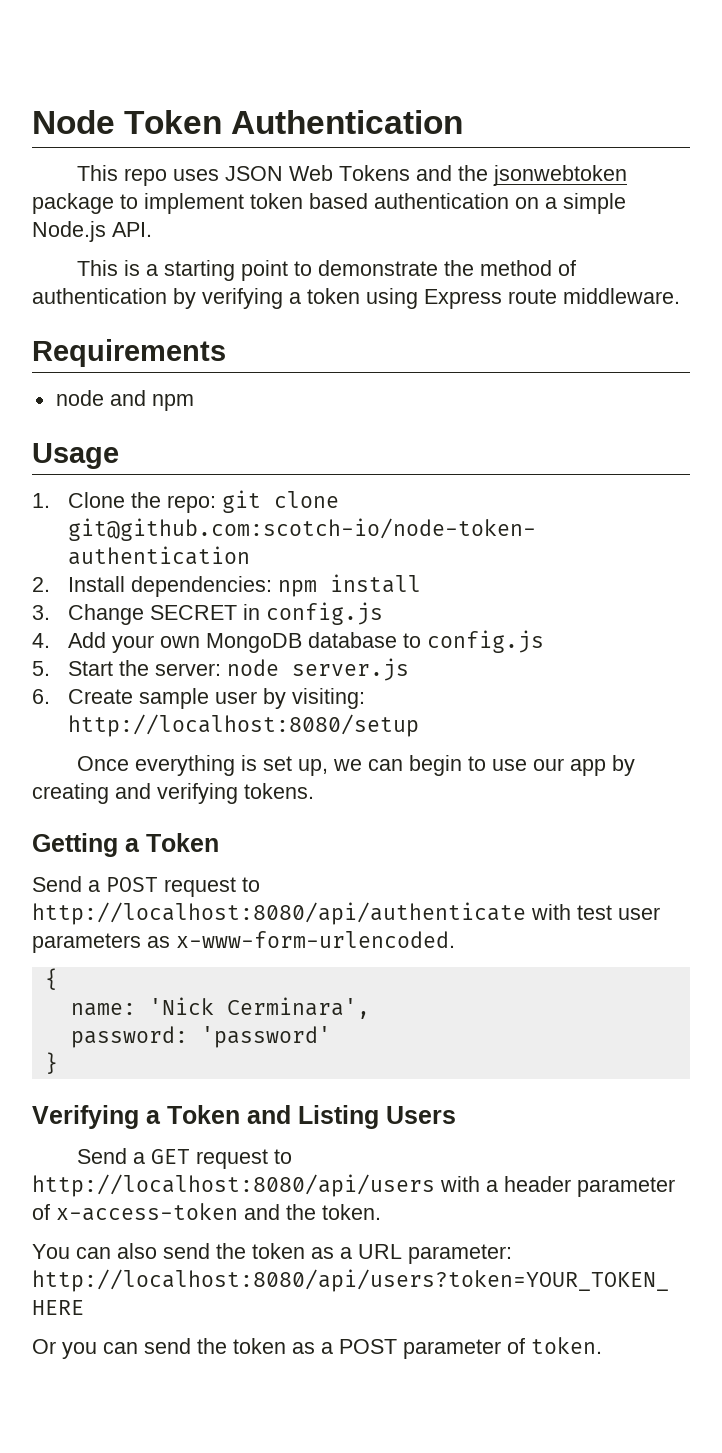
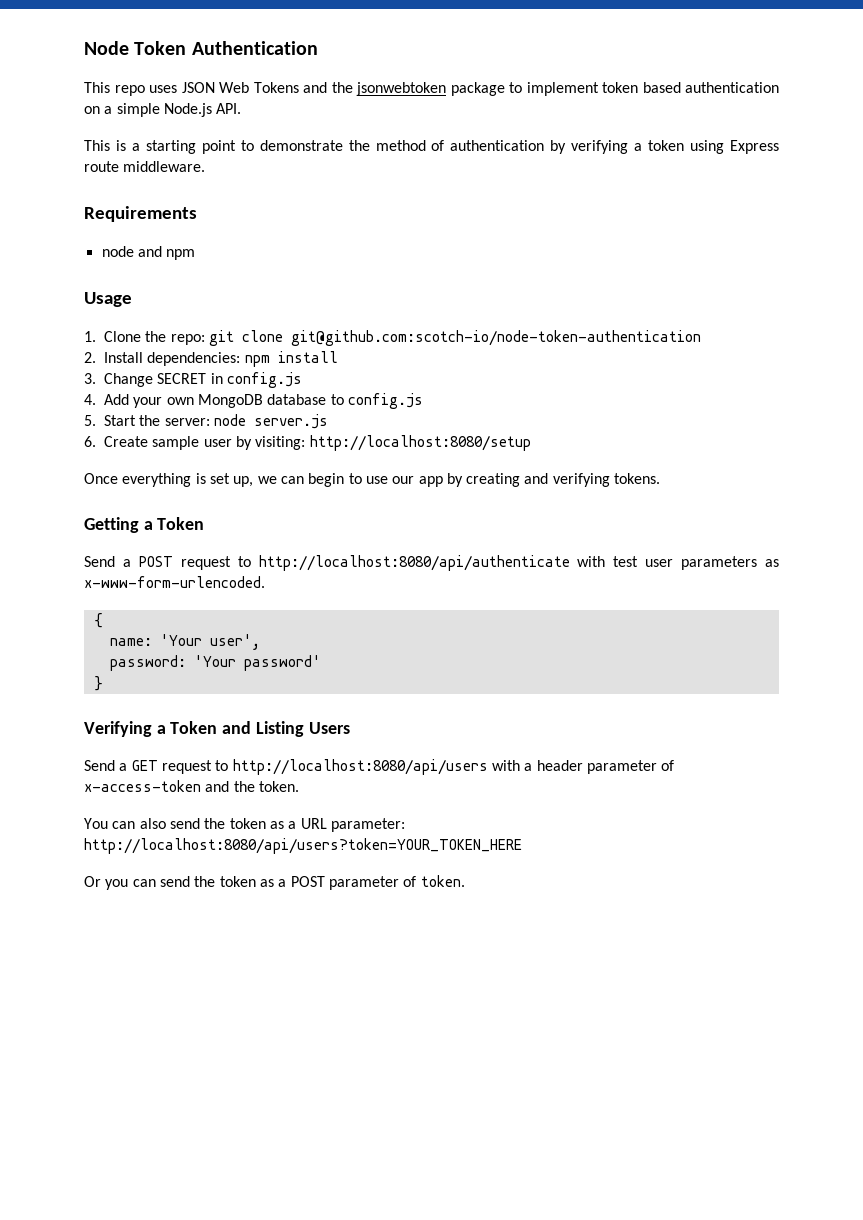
[148,997,370,1019] 'Nick Cerminara', -> [159,634,260,650] 'Your user',
[200,1026,331,1048] 'password' -> [193,655,321,671] 'Your password'

